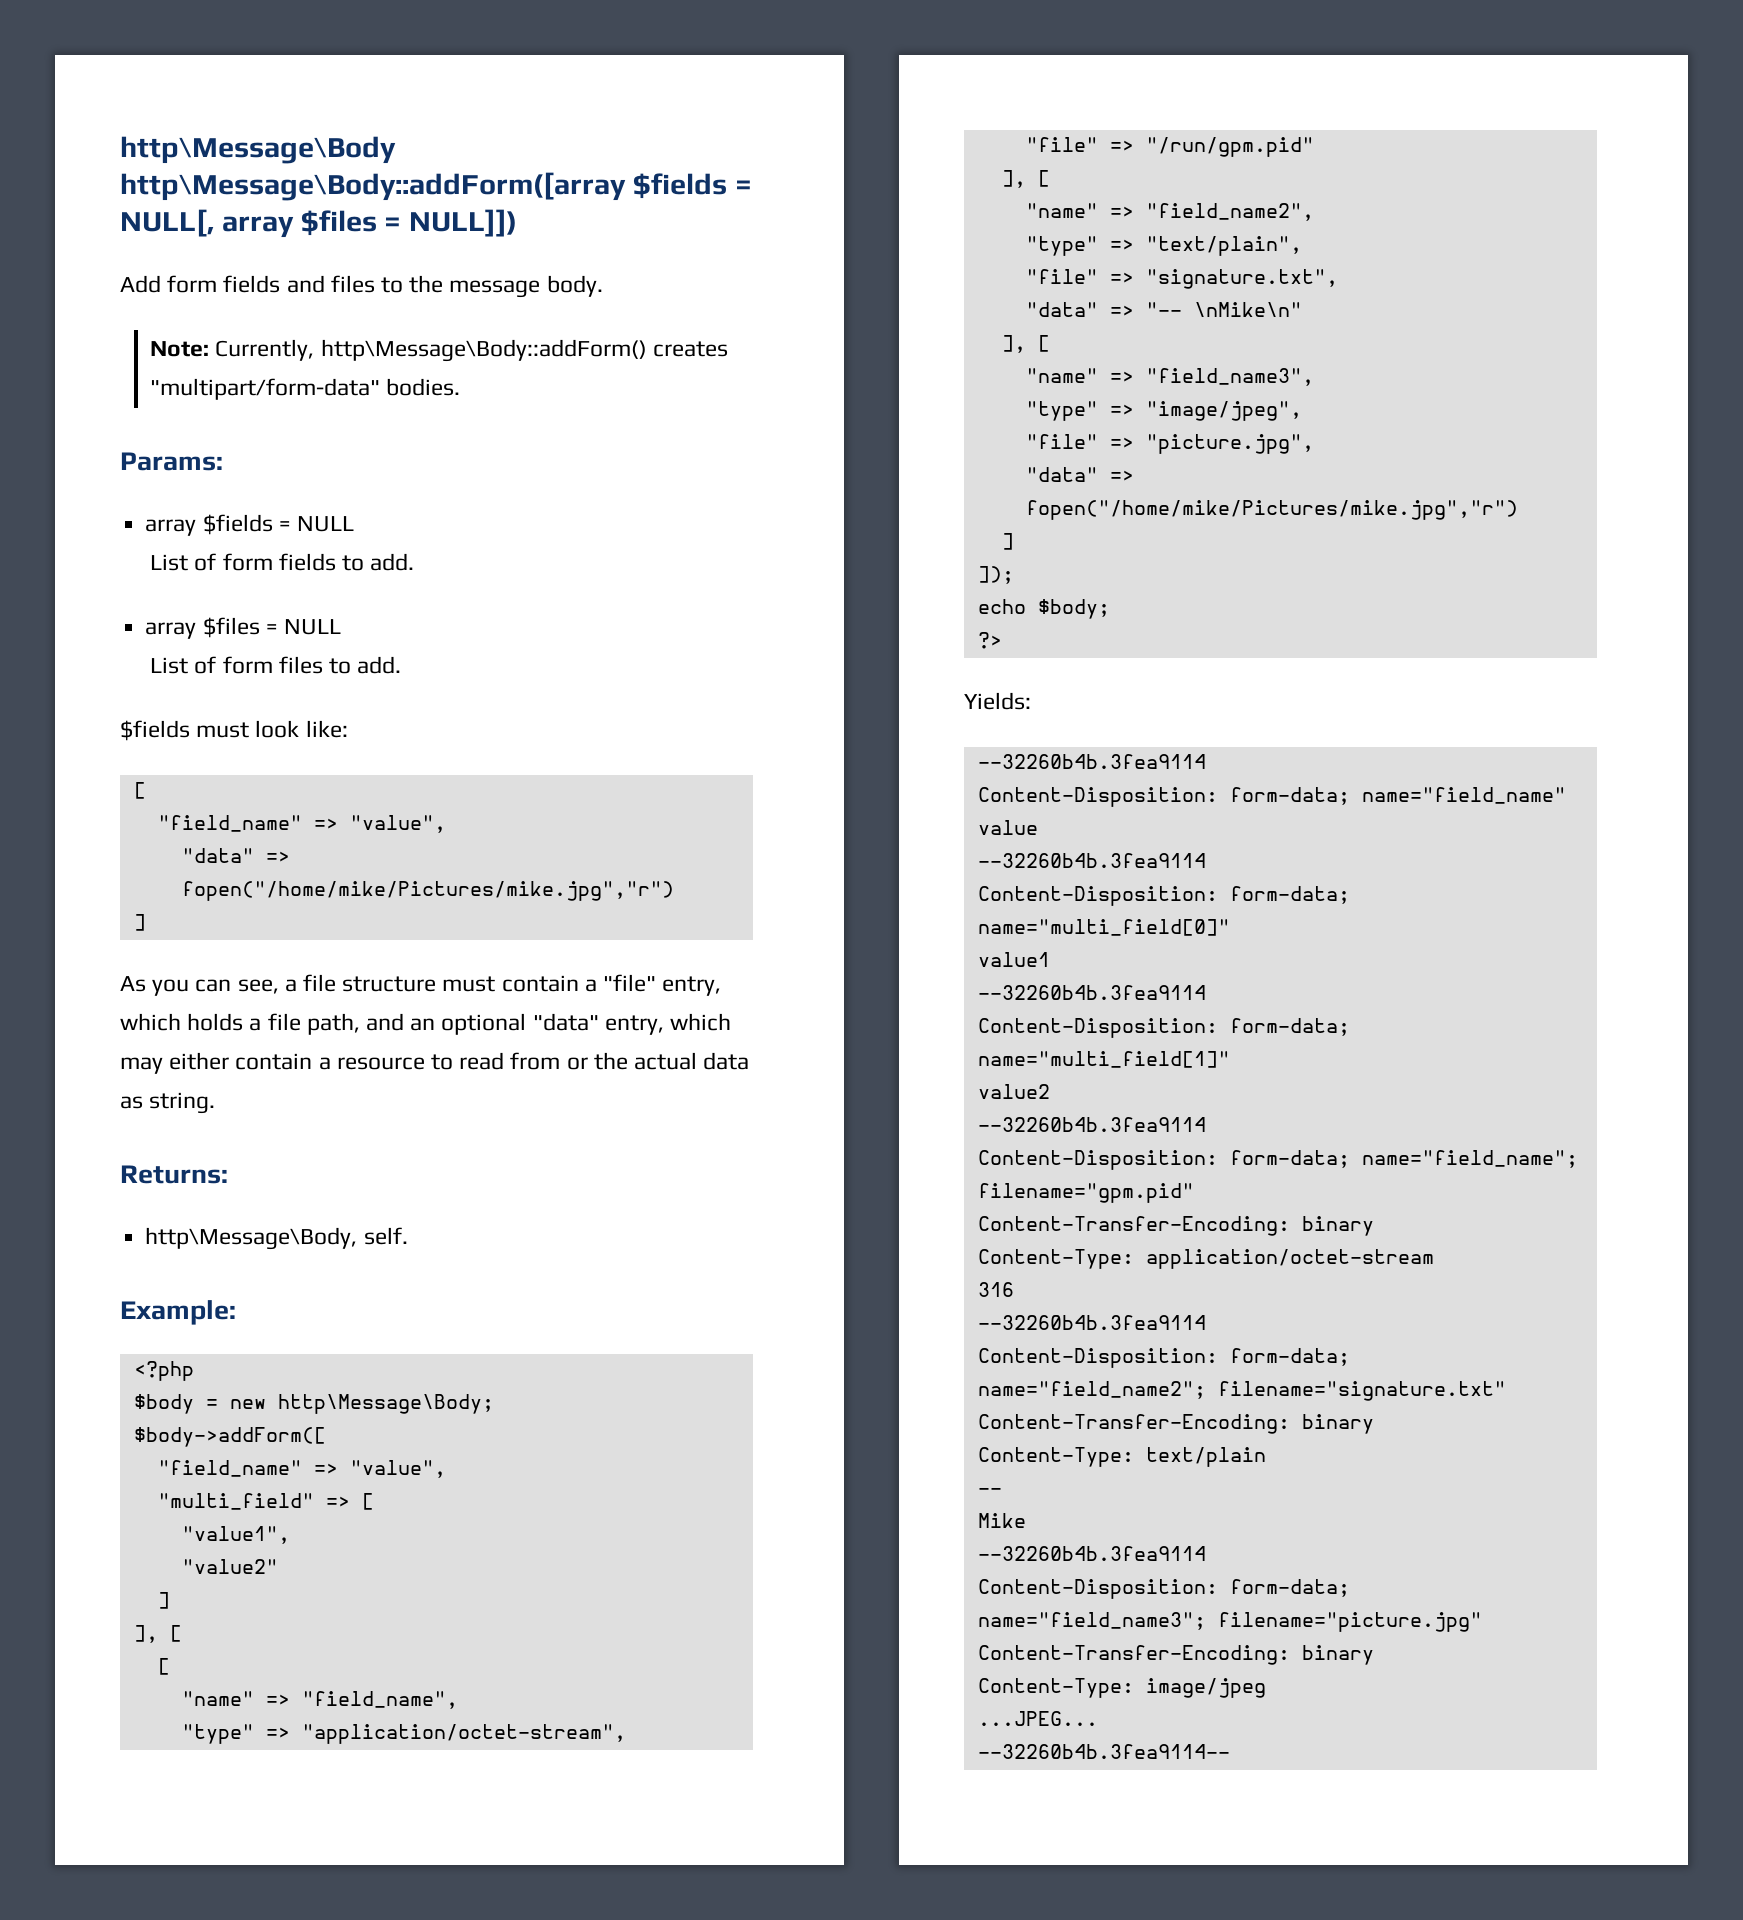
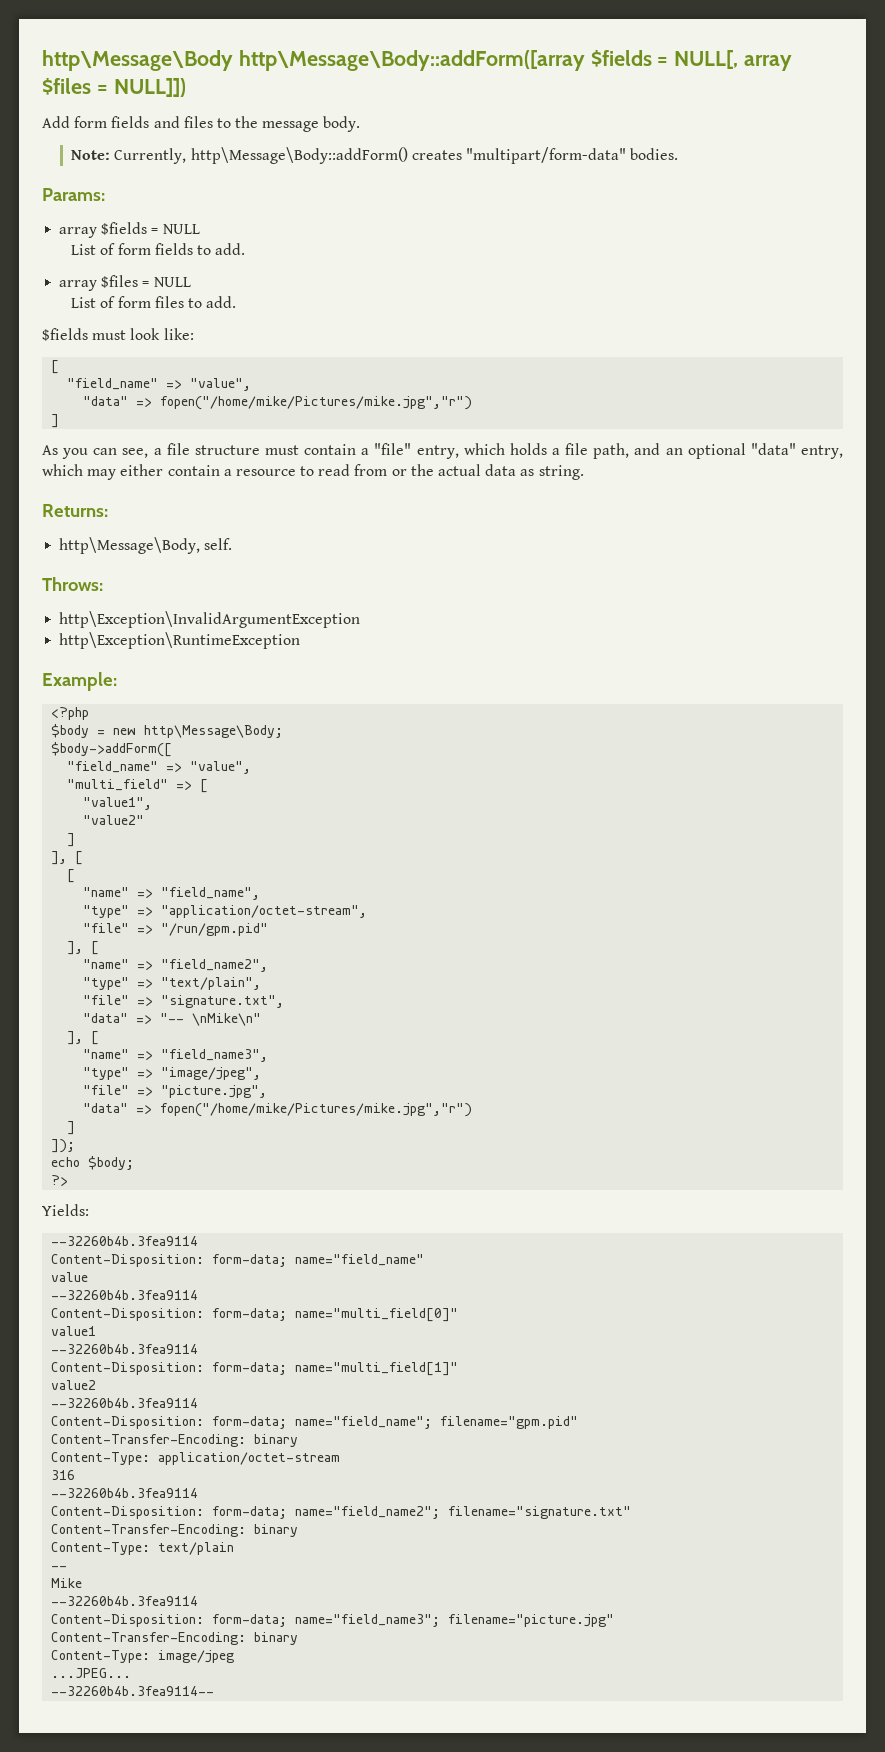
(408, 1236) none -> [42,577,103,591] [59,611,361,628] [59,632,301,649] // Throws: // http\Exception\InvalidArgumentException // http\Exception\RuntimeException

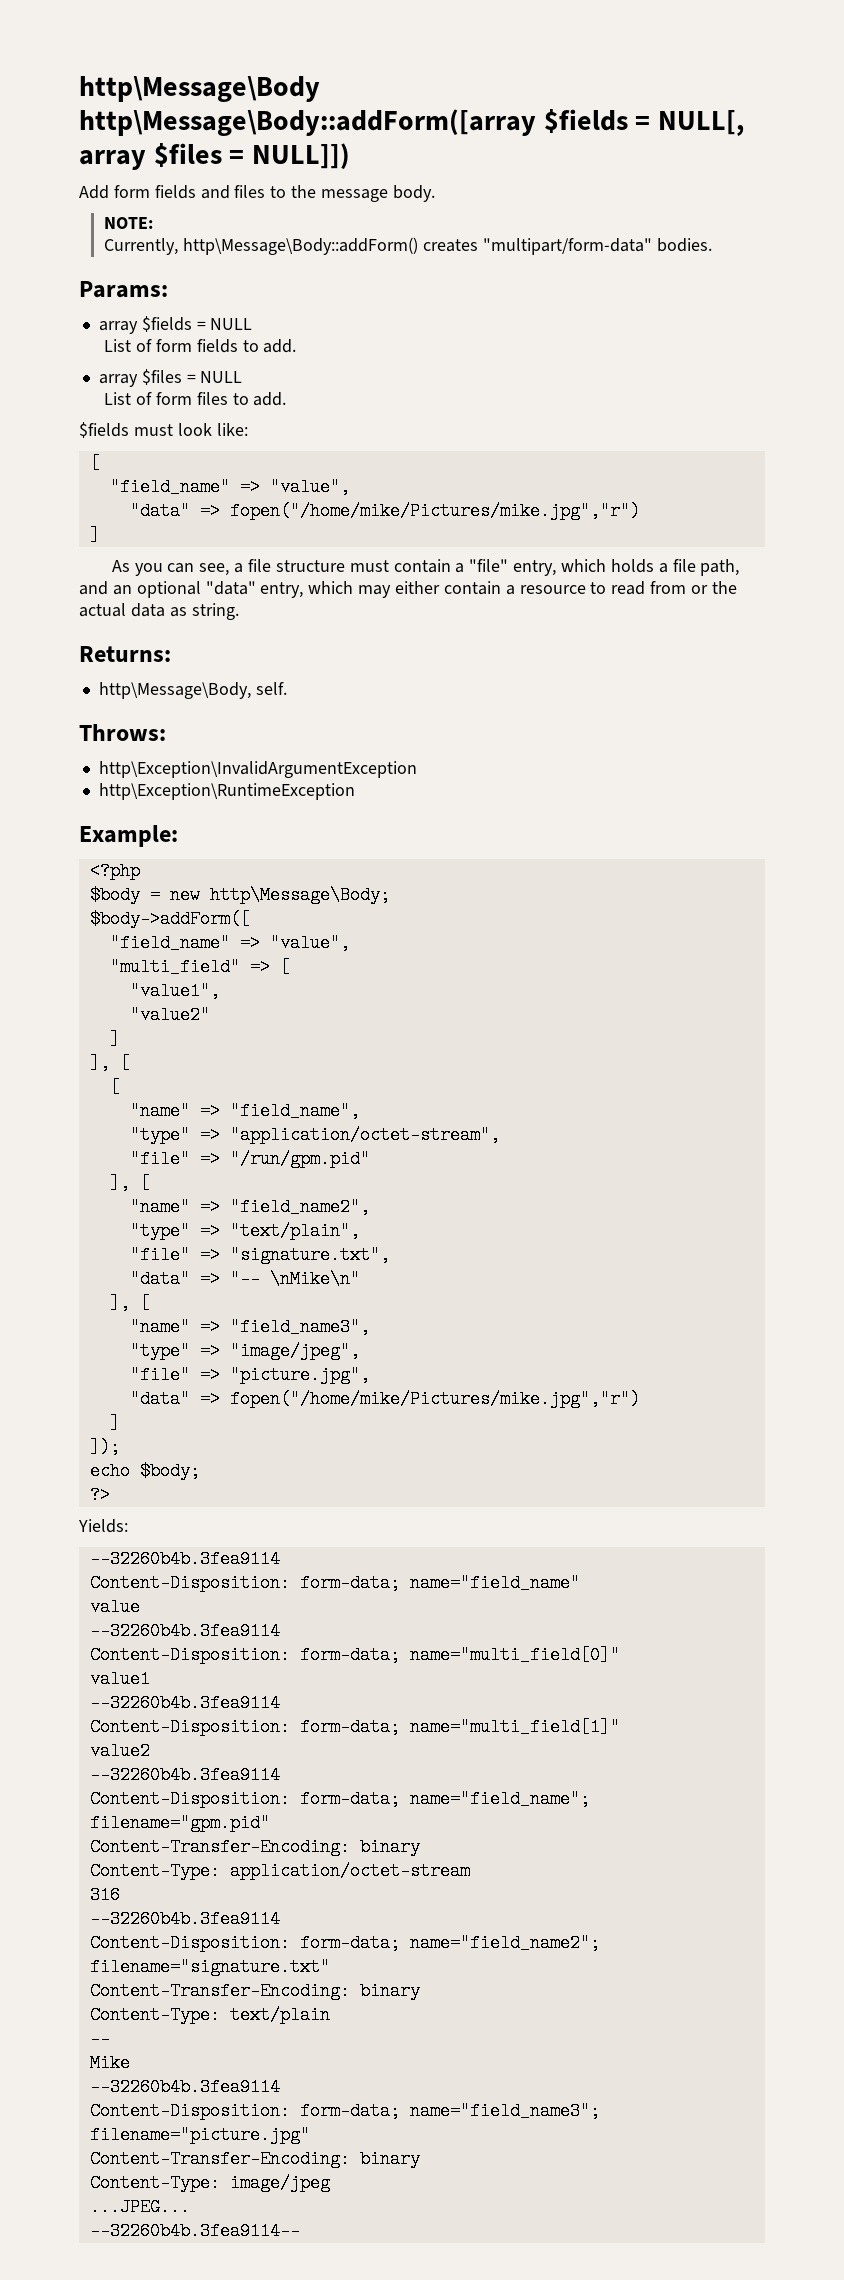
[71,150,111,160] Note: -> [104,217,154,229] NOTE: //

